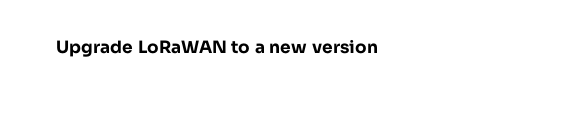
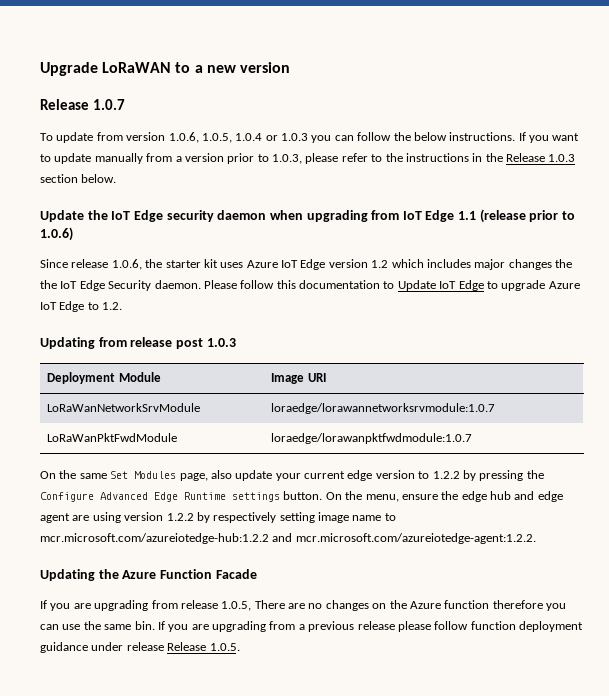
(378, 46) none -> [40,99,125,110] [40,132,580,143] [40,153,576,164] [40,174,117,183] [40,209,576,223] [40,227,73,241] [40,259,572,270] [40,280,580,291] [40,301,123,312] [40,337,236,349] [47,372,161,384] [271,373,326,384] [47,403,201,412] [271,403,496,414] [47,433,178,442] [271,433,473,444] [40,470,544,481] [40,491,563,502] [40,512,396,523] [40,533,536,544] [40,569,257,581] [40,600,566,611] [40,621,583,632] [40,642,240,653] // Release 1.0.7 // To update from version 1.0.6, 1.0.5, 1.0.4 or 1.0.3 you can follow the below instructions. If you want to update manually from a version prior to 1.0.3, please refer to the instructions in the Release 1.0.3 section below. // Update the IoT Edge security daemon when upgrading from IoT Edge 1.1 (release prior to 1.0.6) // Since release 1.0.6, the starter kit uses Azure IoT Edge version 1.2 which includes major changes the the IoT Edge Security daemon. Please follow this documentation to Update IoT Edge to upgrade Azure IoT Edge to 1.2. // Updating from release post 1.0.3 // Deployment Module | Image URI // LoRaWanNetworkSrvModule | loraedge/lorawannetworksrvmodule:1.0.7 // LoRaWanPktFwdModule | loraedge/lorawanpktfwdmodule:1.0.7 // On the same Set Modules page, also update your current edge version to 1.2.2 by pressing the Configure Advanced Edge Runtime settings button. On the menu, ensure the edge hub and edge agent are using version 1.2.2 by respectively setting image name to mcr.microsoft.com/azureiotedge-hub:1.2.2 and mcr.microsoft.com/azureiotedge-agent:1.2.2. // Updating the Azure Function Facade // If you are upgrading from release 1.0.5, There are no changes on the Azure function therefore you can use the same bin. If you are upgrading from a previous release please follow function deployment guidance under release Release 1.0.5.

